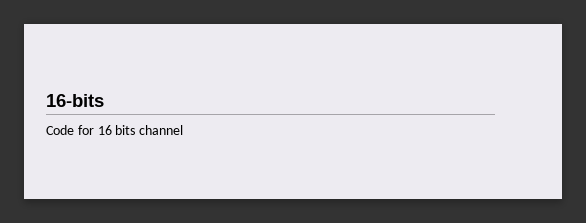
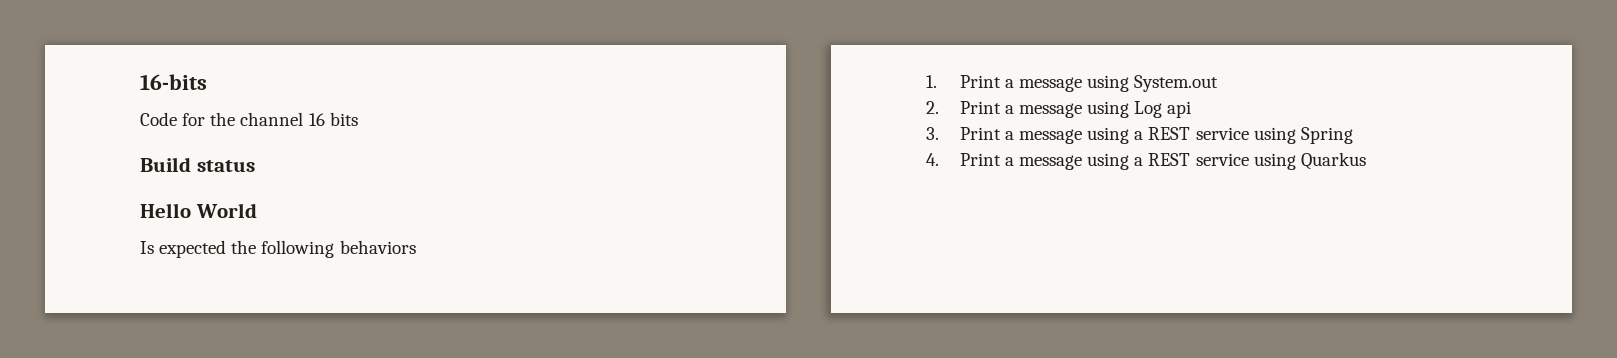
(94, 130) none -> [210,112,304,126] the channel
[139,125,184,135] channel -> [140,157,255,172] [140,203,257,218] [140,240,416,258] [926,75,1219,92] [926,101,1192,118] [926,127,1353,144] [926,152,1366,170] // Build status // Hello World // Is expected the following behaviors // 1. Print a message using System.out // 2. Print a message using Log api // 3. Print a message using a REST service using Spring // 4. Print a message using a REST service using Quarkus

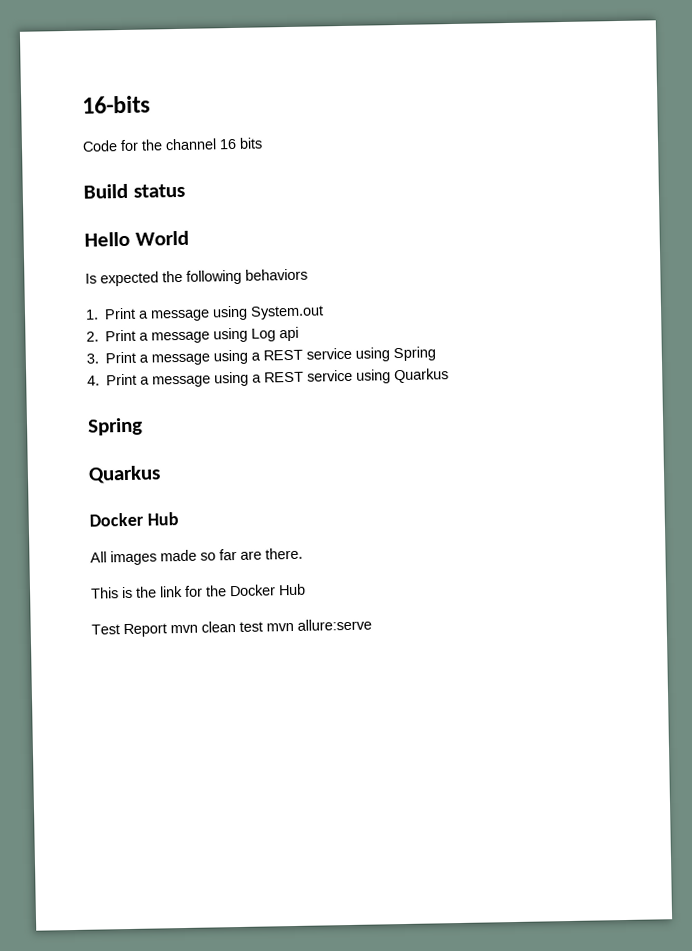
(1366, 161) none -> [87,417,143,436] [88,465,161,484] [89,512,179,527] [90,547,303,566] [90,583,306,599] [91,618,372,638] // Spring // Quarkus // Docker Hub // All images made so far are there. // This is the link for the Docker Hub // Test Report mvn clean test mvn allure:serve

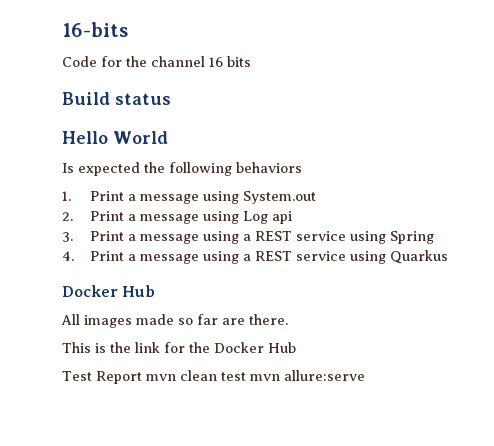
[87,417,143,436] [88,465,161,484] // Spring // Quarkus -> (449, 257) none

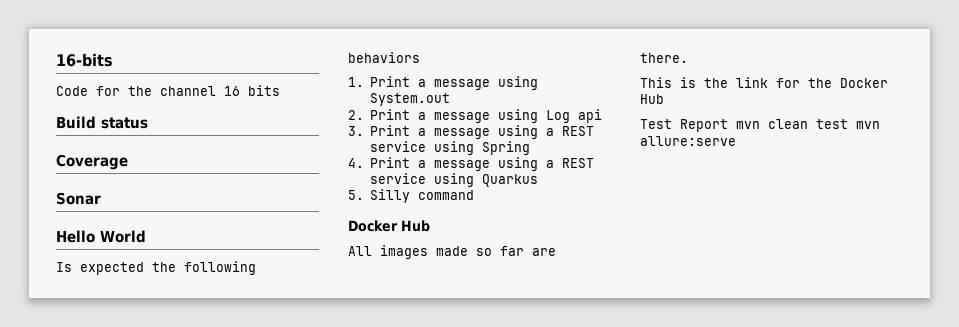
(171, 99) none -> [56,154,128,170] [56,192,101,205] // Coverage // Sonar
(449, 257) none -> [348,189,475,203] // 5. Silly command

